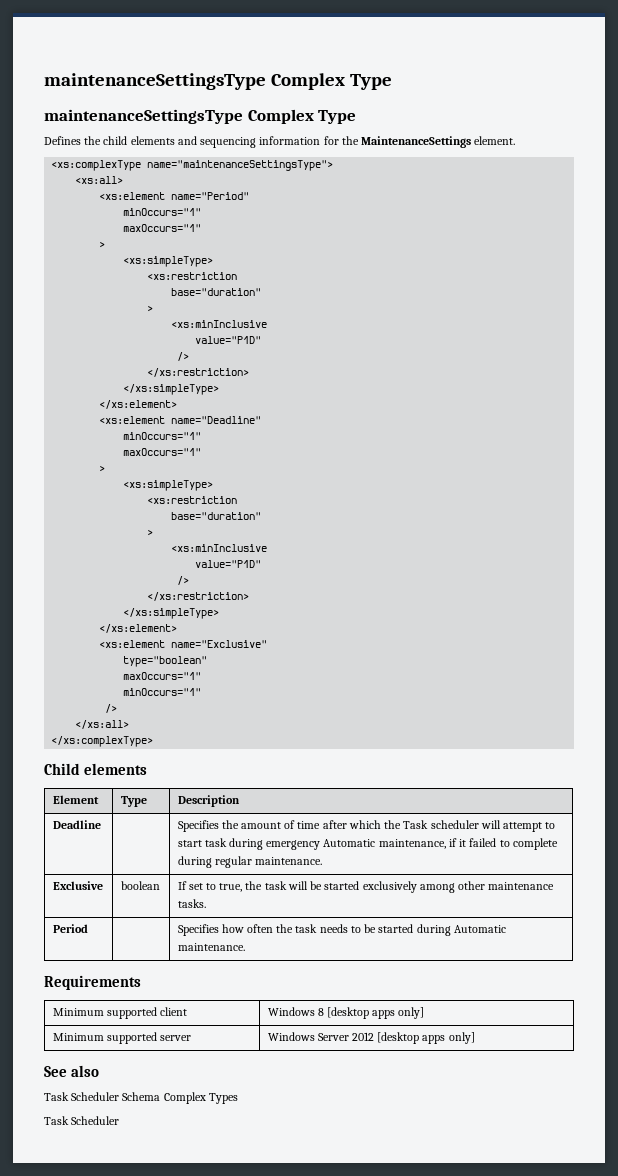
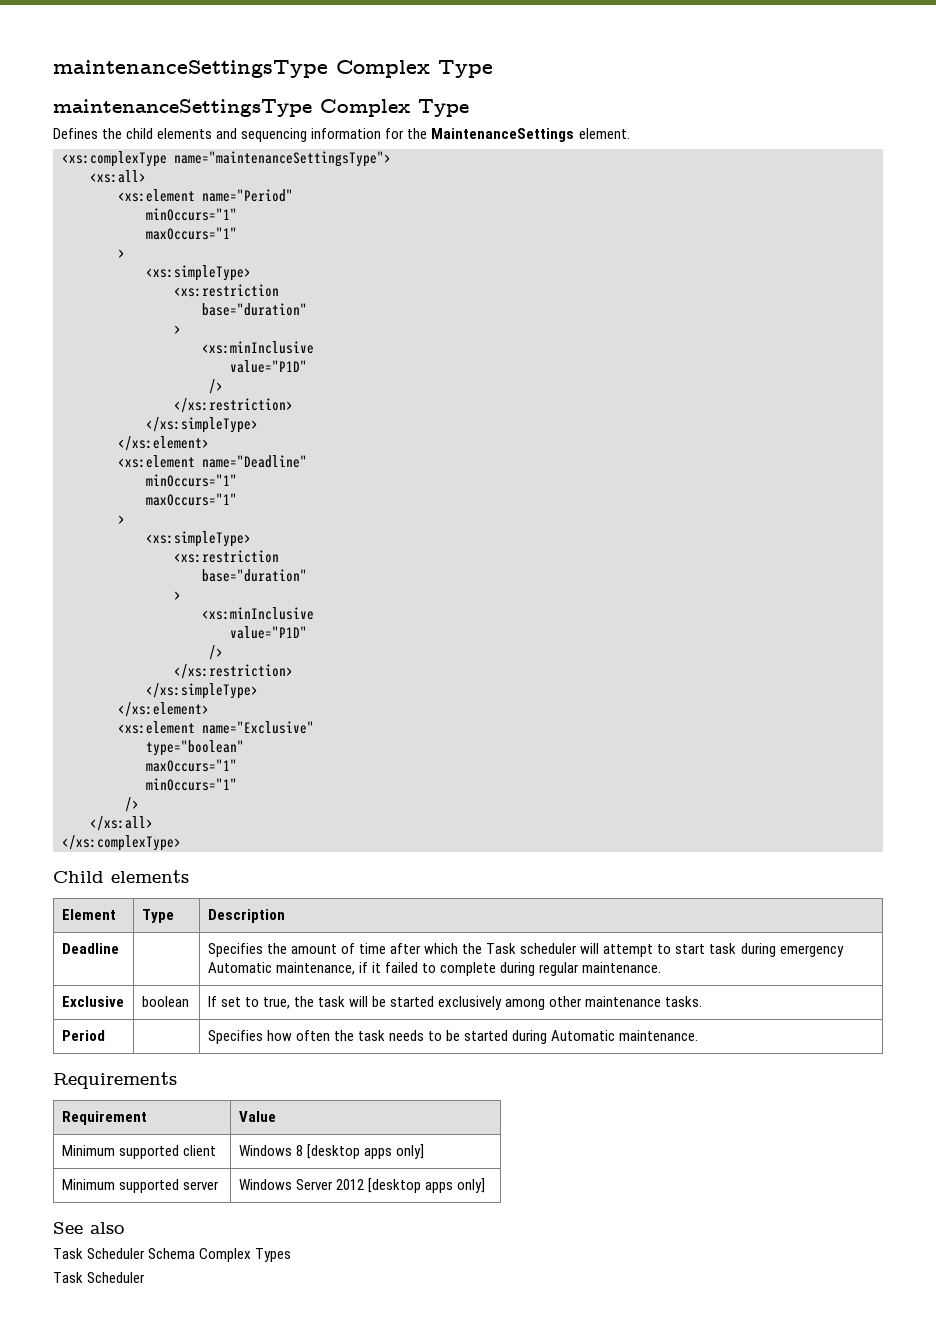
(141, 982) none -> [61,1111,147,1125] [238,1111,276,1122] // Requirement | Value

